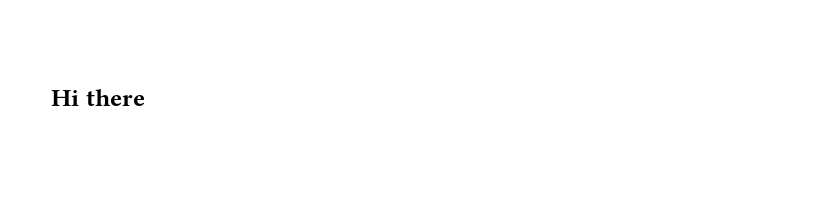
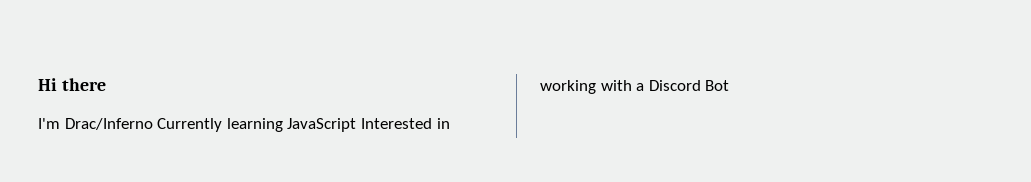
(145, 97) none -> [38,118,450,132] [540,80,730,94] // I'm Drac/Inferno Currently learning JavaScript Interested in working with a Discord Bot

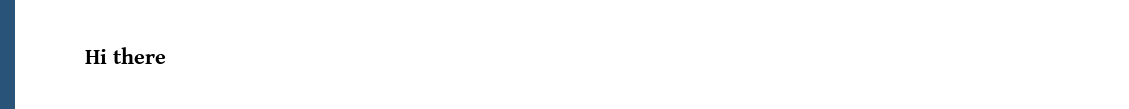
[38,118,450,132] [540,80,730,94] // I'm Drac/Inferno Currently learning JavaScript Interested in working with a Discord Bot -> (166, 55) none

